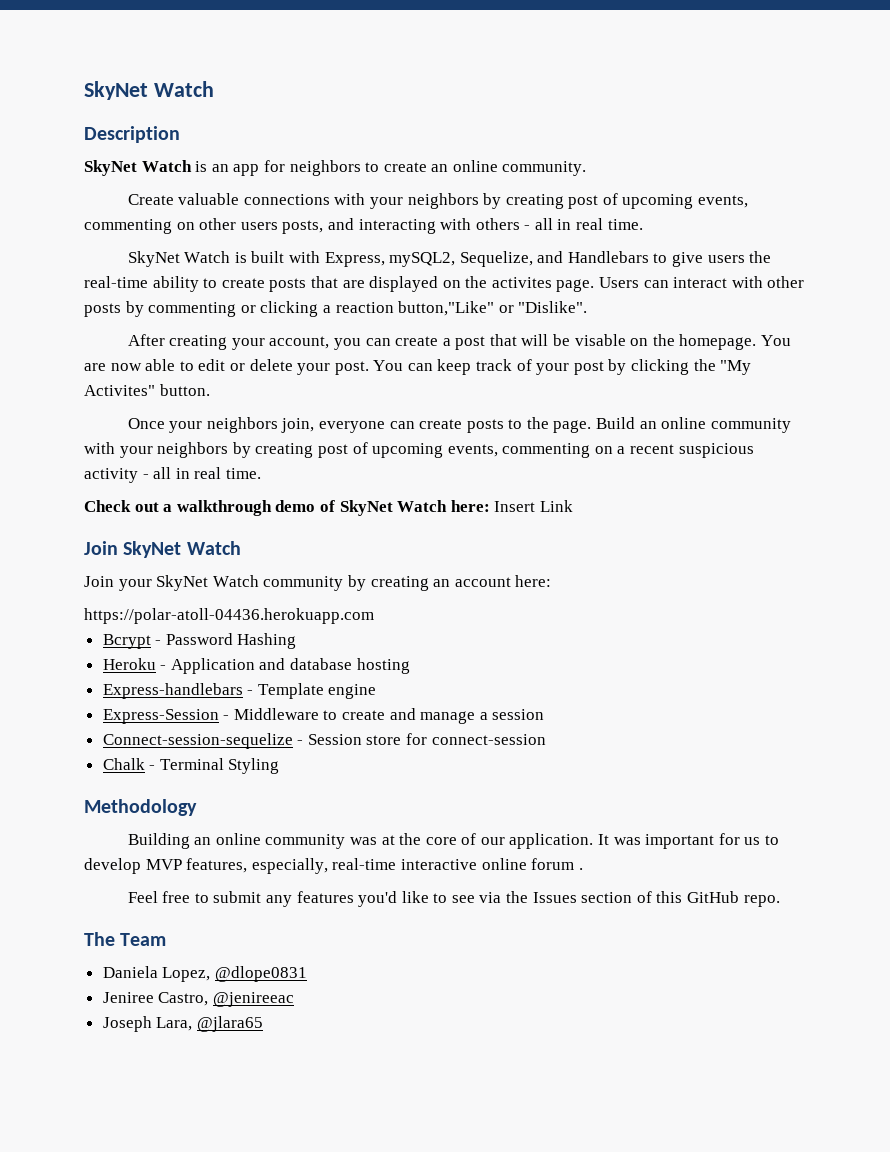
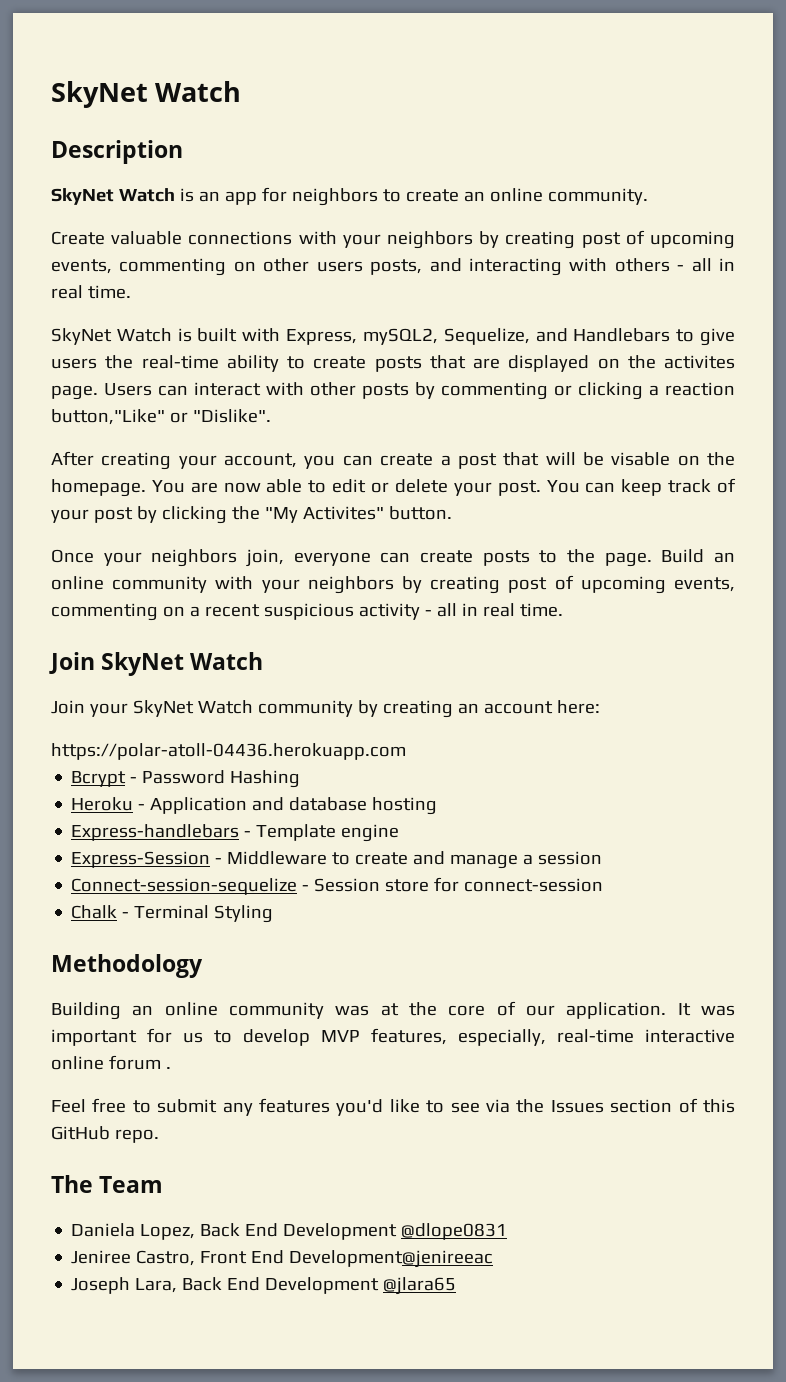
[84,500,573,516] // Check out a walkthrough demo of SkyNet Watch here: Insert Link -> (563, 610) none
(211, 974) none -> [200,1223,398,1240] Back End Development
[212,992,294,1007] @jenireeac -> [200,1250,494,1268] Front End Development@jenireeac
(193, 1024) none -> [182,1277,380,1294] Back End Development

